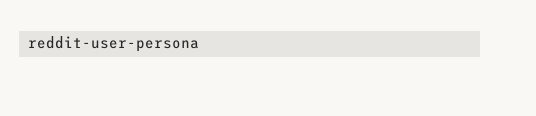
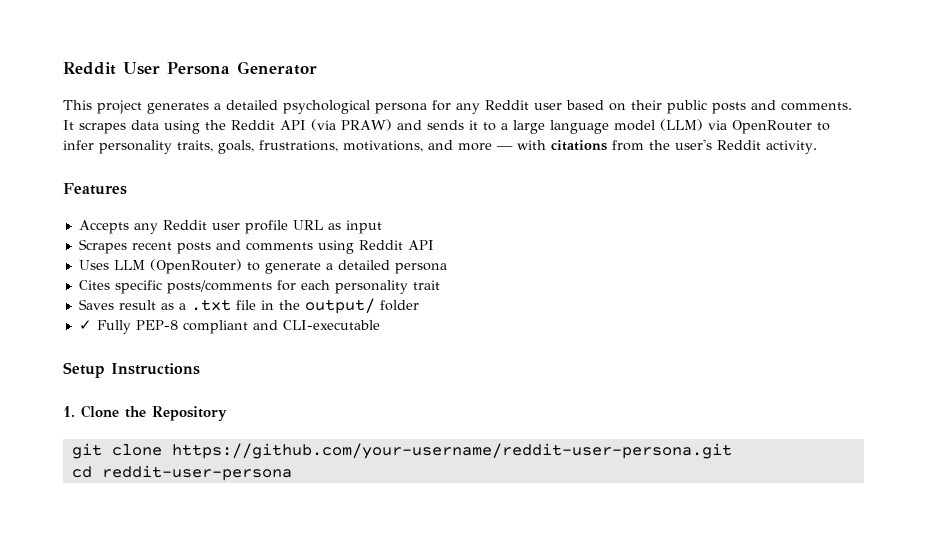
(27, 44) none -> [63,61,317,75] [63,100,852,114] [63,119,830,134] [63,139,817,154] [63,183,127,195] [78,220,382,234] [78,239,434,254] [78,259,447,274] [78,280,440,294] [78,298,419,314] [78,320,380,334] [63,362,200,378] [63,405,227,421] [71,443,732,459] [71,466,92,478] Reddit User Persona Generator // This project generates a detailed psychological persona for any Reddit user based on their public posts and comments. It scrapes data using the Reddit API (via PRAW) and sends it to a large language model (LLM) via OpenRouter to infer personality traits, goals, frustrations, motivations, and more — with citations from the user's Reddit activity. // Features // Accepts any Reddit user profile URL as input // Scrapes recent posts and comments using Reddit API // Uses LLM (OpenRouter) to generate a detailed persona // Cites specific posts/comments for each personality trait // Saves result as a .txt file in the output/ folder // ✓ Fully PEP-8 compliant and CLI-executable // Setup Instructions // 1. Clone the Repository // git clone https://github.com/your-username/reddit-user-persona.git // cd

